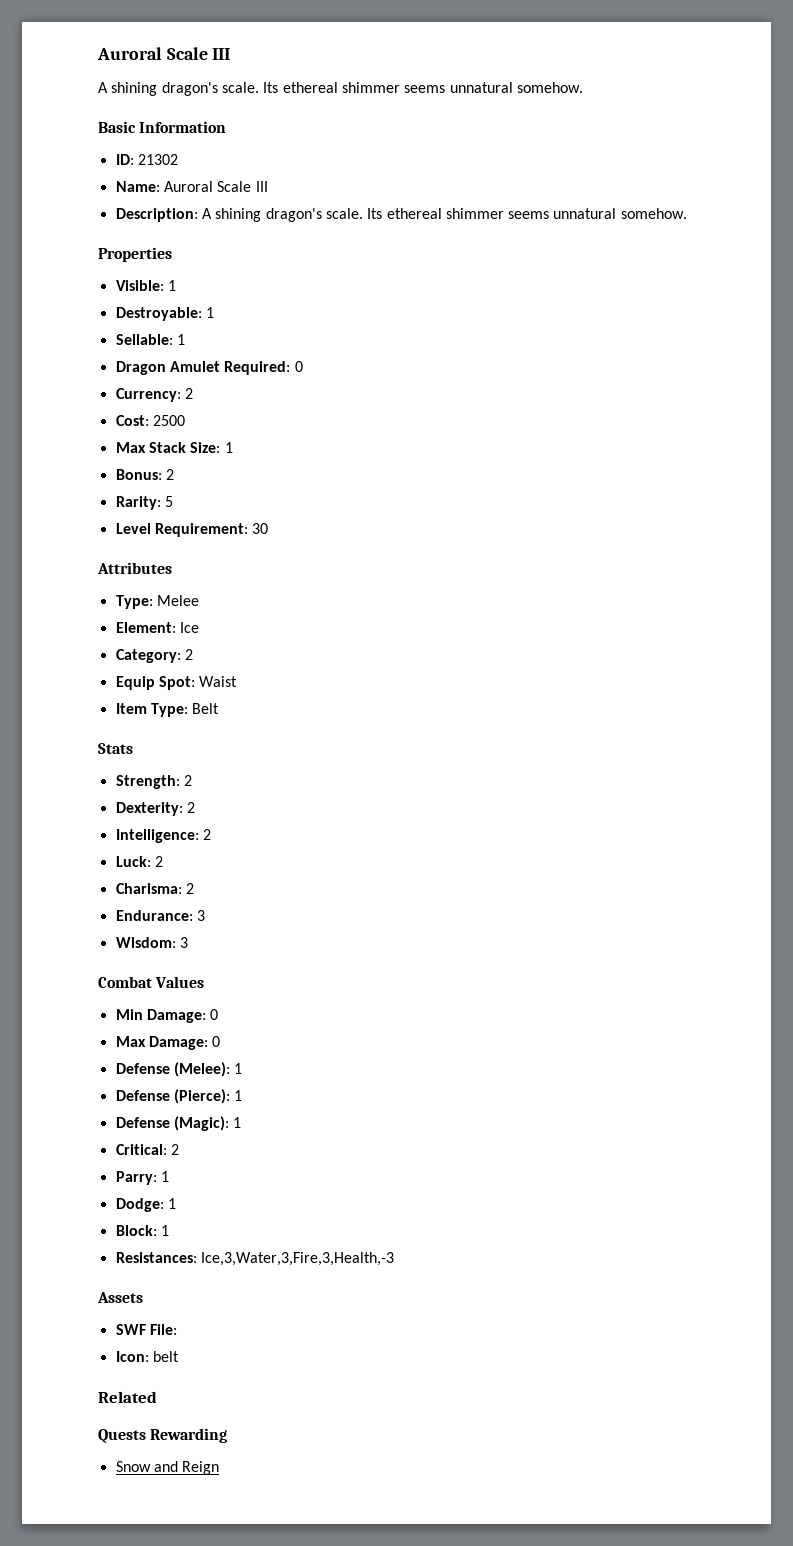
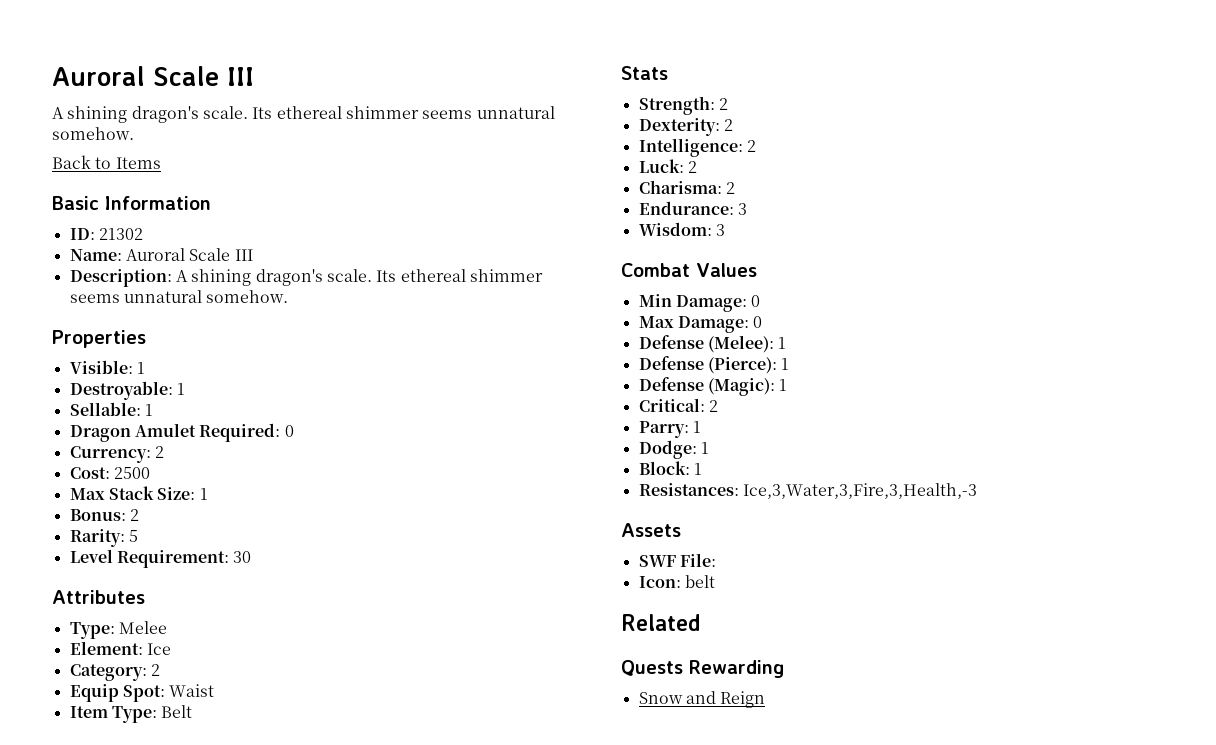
(583, 87) none -> [52,155,161,169] // Back to Items

